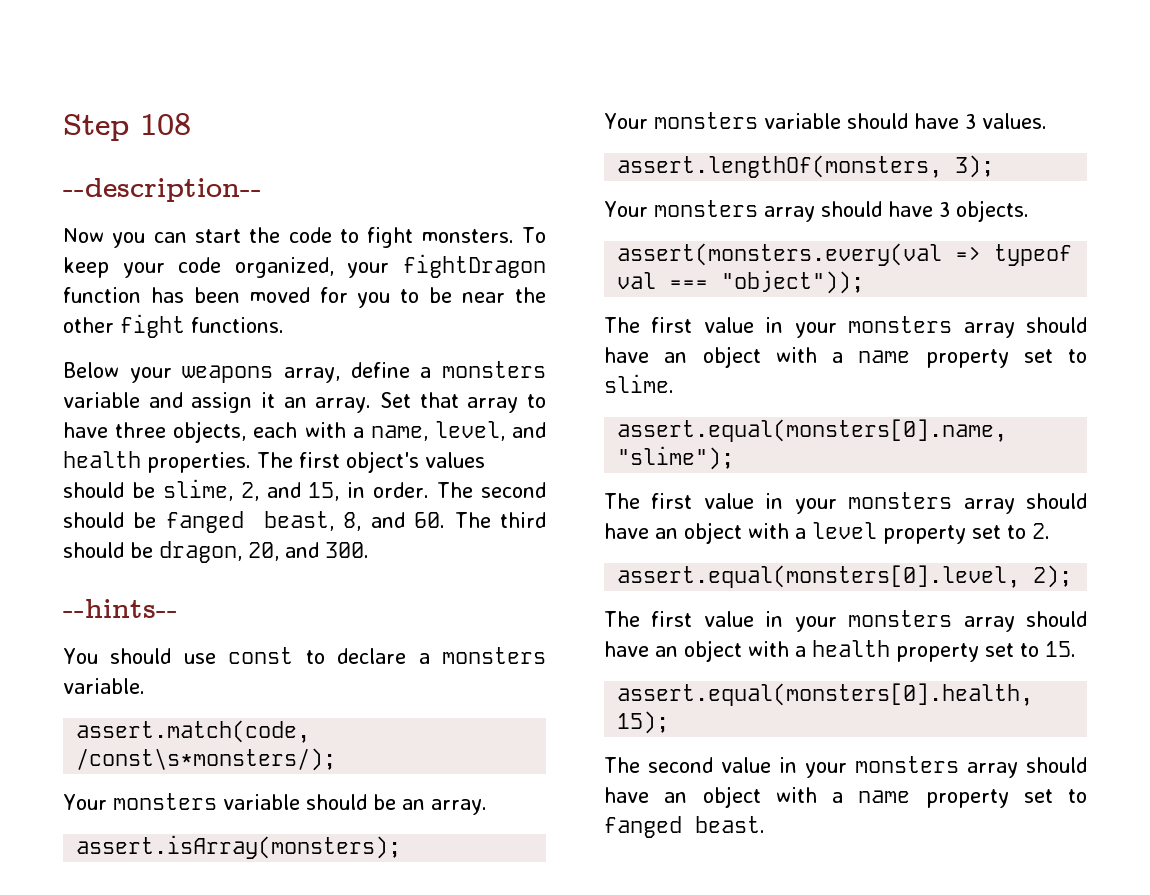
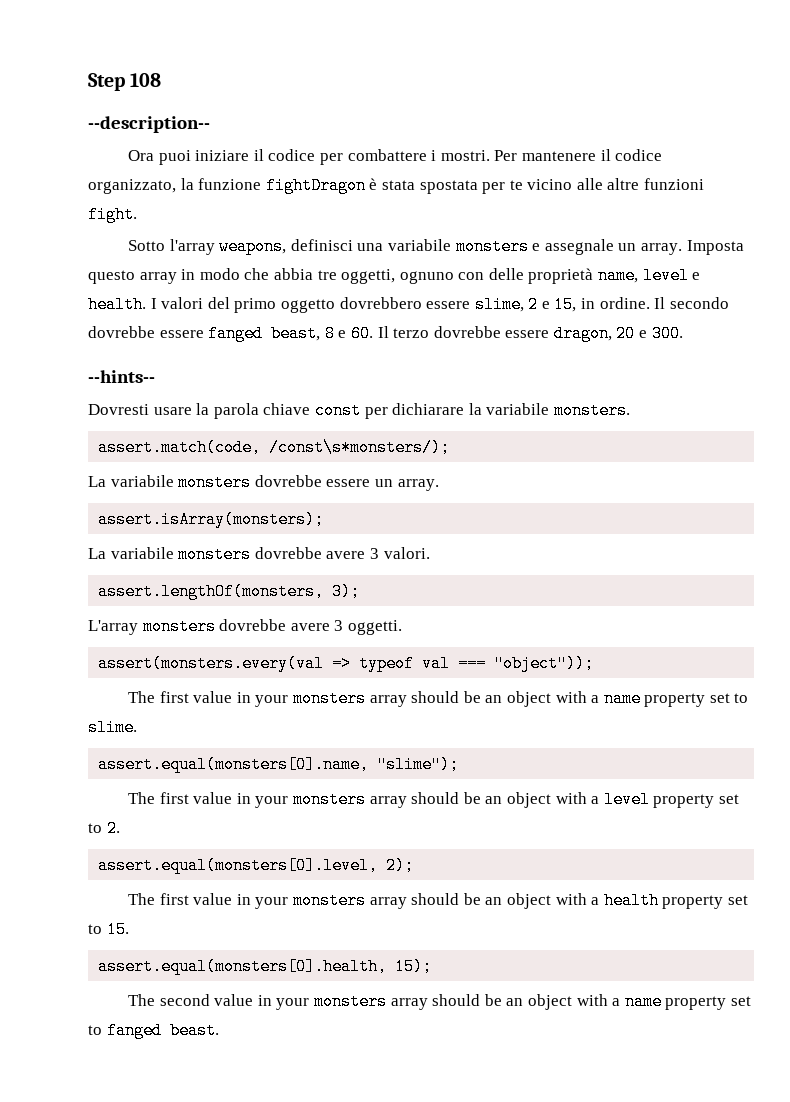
[63,227,547,248] [63,254,546,278] [63,287,547,308] [63,314,284,338] [63,361,546,383] [63,392,546,413] [63,421,546,443] [63,451,485,473] [63,479,546,501] [63,511,546,533] [63,541,369,563] [63,599,178,618] [63,647,546,664] [63,678,145,694] [76,720,311,743] [76,748,337,771] [63,793,487,815] [76,835,402,859] [604,112,1047,129] [617,155,995,178] [604,200,1029,222] Now you can start the code to fight monsters. To keep your code organized, your fightDragon function has been moved for you to be near the other fight functions. // Below your weapons array, define a monsters variable and assign it an array. Set that array to have three objects, each with a name, level, and health properties. The first object's values should be slime, 2, and 15, in order. The second should be fanged beast, 8, and 60. The third should be dragon, 20, and 300. // --hints-- // You should use const to declare a monsters variable. // assert.match(code, /const\s*monsters/); // Your monsters variable should be an array. // assert.isArray(monsters); // Your monsters variable should have 3 values. // assert.lengthOf(monsters, 3); // Your monsters array should have 3 objects. -> [128,149,663,165] [88,177,705,194] [88,206,137,223] [128,238,744,255] [88,267,701,284] [88,296,729,313] [88,325,683,342] [88,370,155,383] [88,402,630,419] [98,439,451,456] [88,474,439,491] [98,511,325,528] [88,546,430,563] [98,583,361,600] [88,618,402,635] Ora puoi iniziare il codice per combattere i mostri. Per mantenere il codice organizzato, la funzione fightDragon è stata spostata per te vicino alle altre funzioni fight. // Sotto l'array weapons, definisci una variabile monsters e assegnale un array. Imposta questo array in modo che abbia tre oggetti, ognuno con delle proprietà name, level e health. I valori del primo oggetto dovrebbero essere slime, 2 e 15, in ordine. Il secondo dovrebbe essere fanged beast, 8 e 60. Il terzo dovrebbe essere dragon, 20 e 300. // --hints-- // Dovresti usare la parola chiave const per dichiarare la variabile monsters. // assert.match(code, /const\s*monsters/); // La variabile monsters dovrebbe essere un array. // assert.isArray(monsters); // La variabile monsters dovrebbe avere 3 valori. // assert.lengthOf(monsters, 3); // L'array monsters dovrebbe avere 3 oggetti.
[604,347,649,363] have -> [463,691,481,703] be
[604,523,649,539] have -> [463,792,481,804] be
[604,641,649,657] have -> [463,893,481,905] be
[604,787,649,803] have -> [484,994,502,1006] be

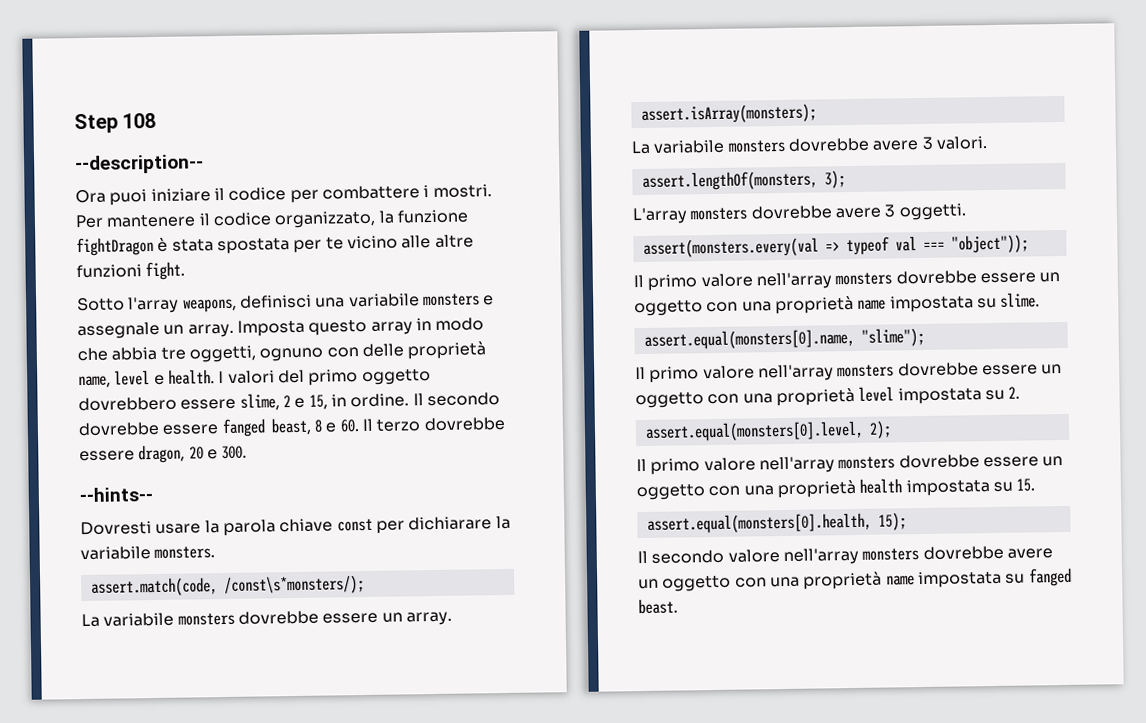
[128,690,749,707] [88,719,137,736] [98,756,460,773] [128,791,739,808] [88,820,120,837] [98,857,415,874] [128,892,748,909] [88,921,129,938] [98,958,433,975] [128,993,751,1010] [88,1025,102,1035] The first value in your monsters array should be an object with a name property set to slime. // assert.equal(monsters[0].name, "slime"); // The first value in your monsters array should be an object with a level property set to 2. // assert.equal(monsters[0].level, 2); // The first value in your monsters array should be an object with a health property set to 15. // assert.equal(monsters[0].health, 15); // The second value in your monsters array should be an object with a name property set to -> [633,270,1061,291] [634,292,1041,317] [643,327,925,350] [635,362,1063,383] [635,386,1021,409] [644,420,892,442] [636,454,1064,475] [636,478,1036,501] [646,512,907,534] [637,545,1053,566] [638,570,1026,592] Il primo valore nell'array monsters dovrebbe essere un oggetto con una proprietà name impostata su slime. // assert.equal(monsters[0].name, "slime"); // Il primo valore nell'array monsters dovrebbe essere un oggetto con una proprietà level impostata su 2. // assert.equal(monsters[0].level, 2); // Il primo valore nell'array monsters dovrebbe essere un oggetto con una proprietà health impostata su 15. // assert.equal(monsters[0].health, 15); // Il secondo valore nell'array monsters dovrebbe avere un oggetto con una proprietà name impostata su

